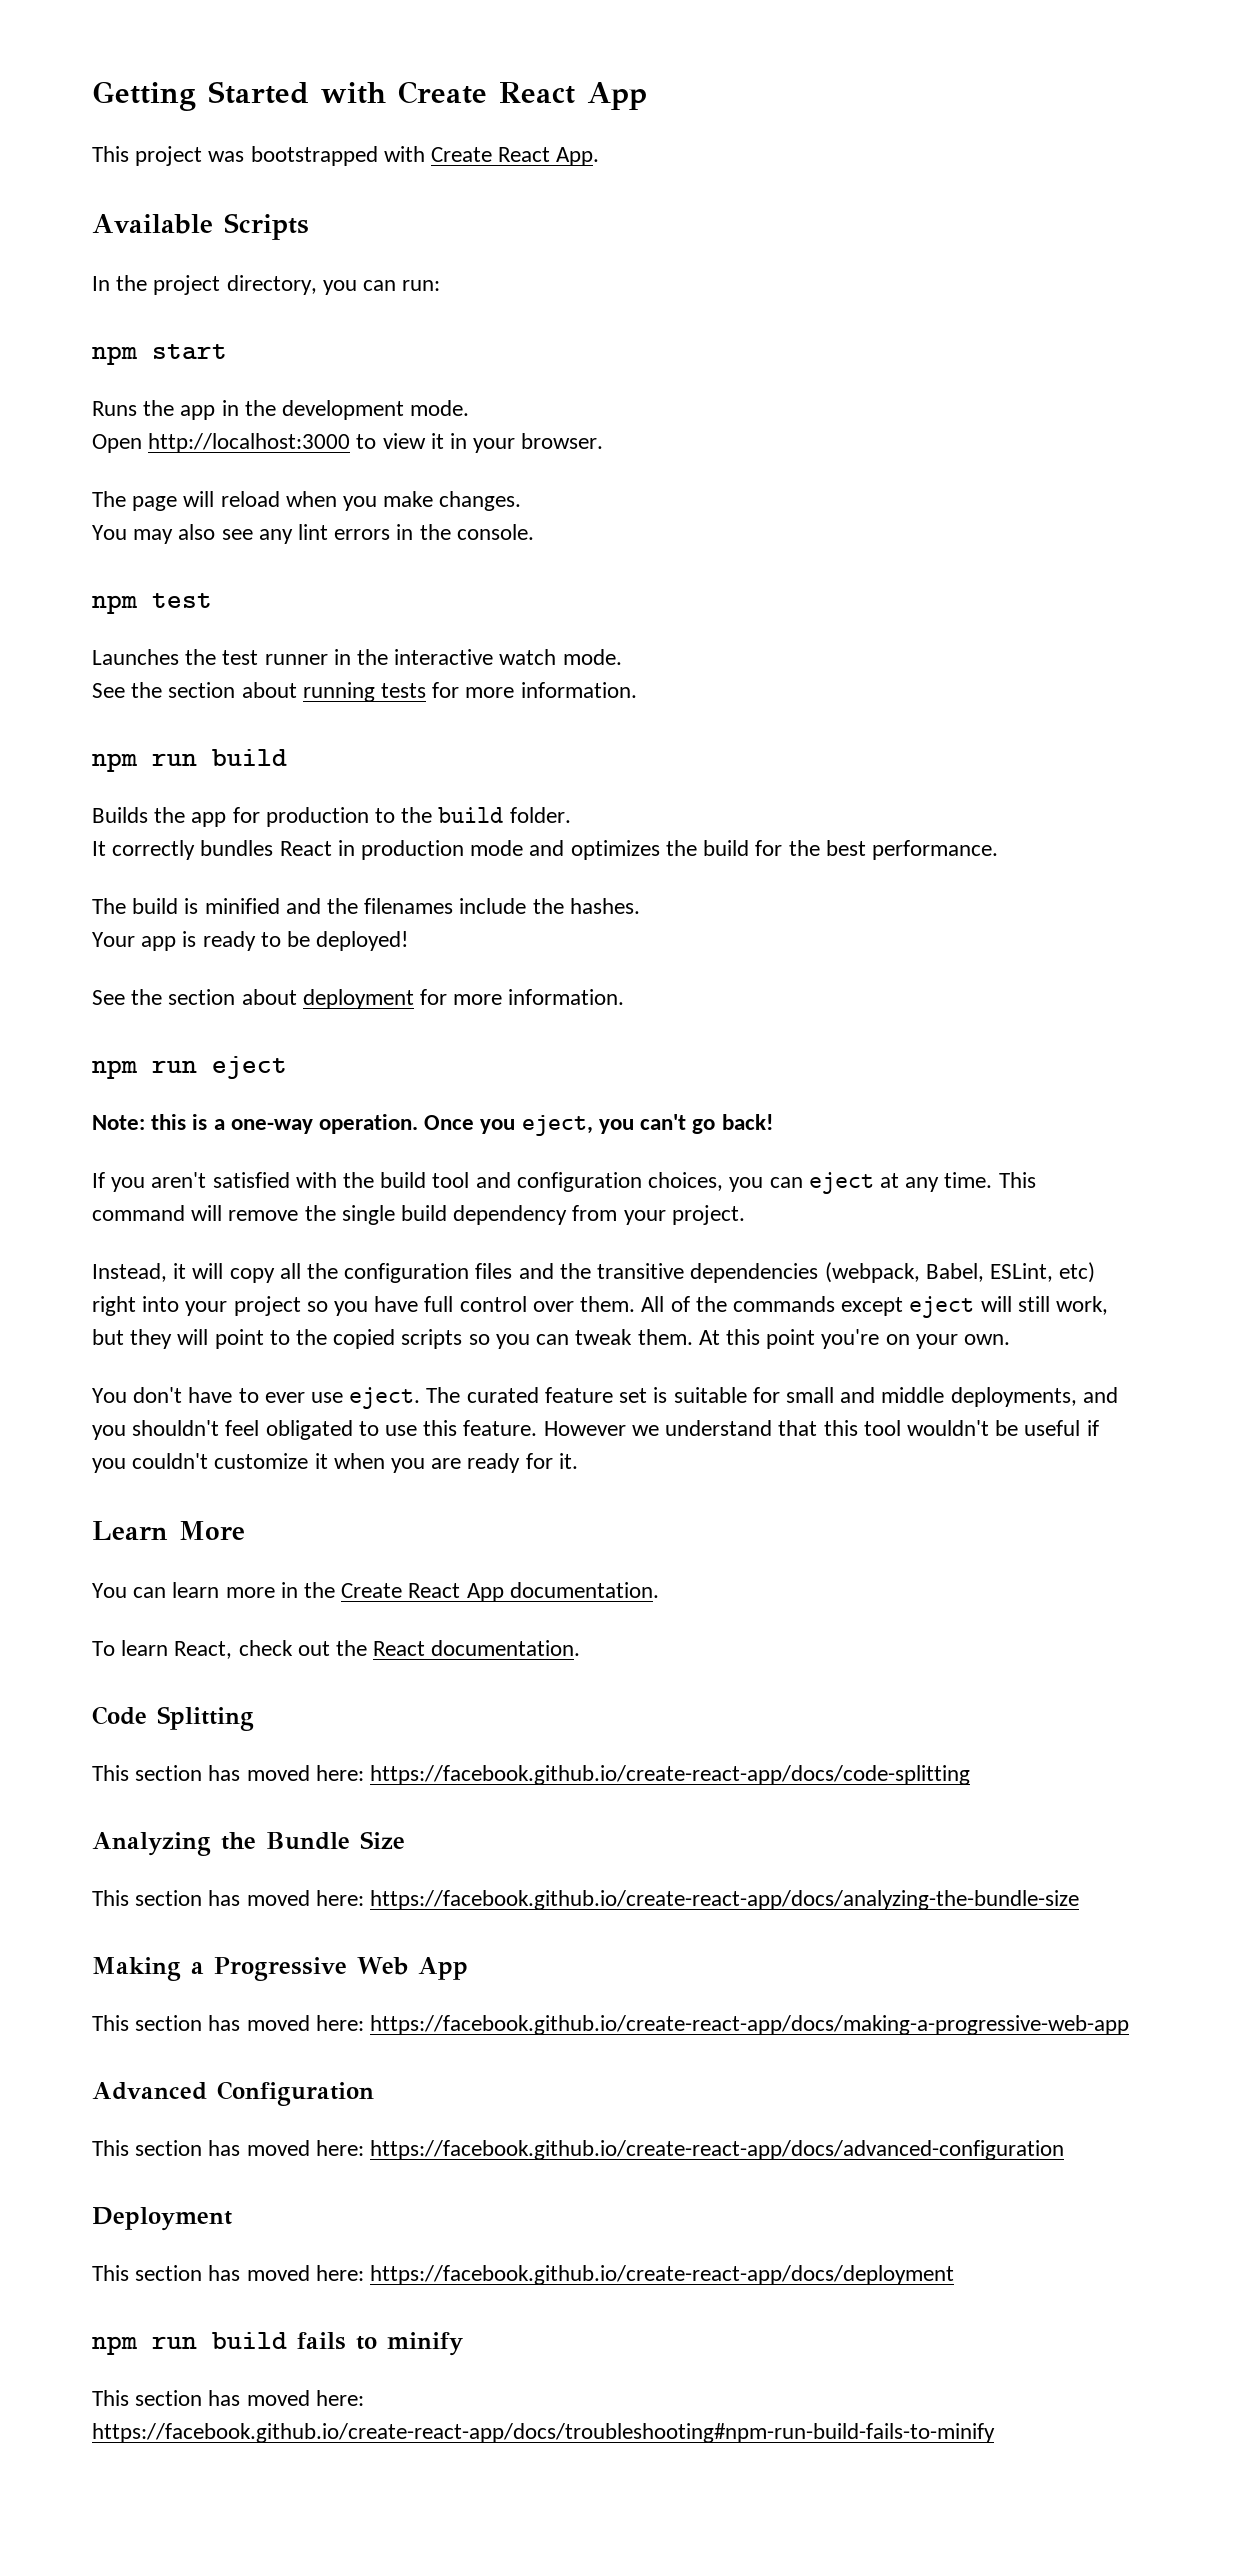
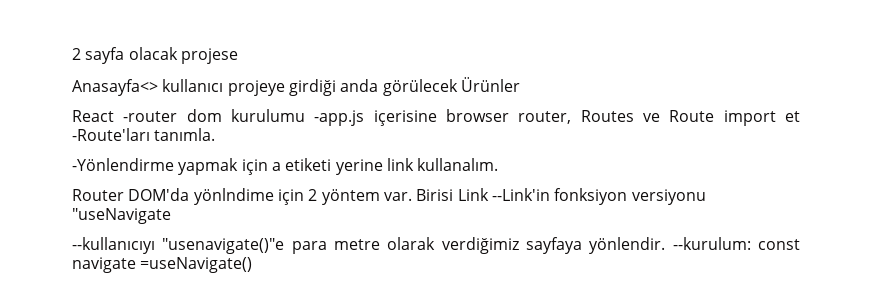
[92,81,647,111] [92,146,600,166] [92,213,309,240] [92,275,441,295] [92,344,227,365] [92,400,470,420] [92,433,604,453] [92,491,522,511] [92,524,534,544] [92,593,212,614] [92,649,622,665] [92,682,637,702] [92,749,287,772] [92,807,571,827] [92,840,998,860] [92,898,640,914] [92,931,409,951] [92,989,625,1009] [92,1056,287,1079] [92,1114,773,1136] [92,1172,1036,1194] [92,1205,745,1225] [92,1262,1096,1283] [92,1296,1108,1318] [92,1329,1010,1349] [92,1387,1118,1409] [92,1420,1099,1440] [92,1453,578,1473] [92,1521,245,1540] [92,1582,659,1602] [92,1640,581,1659] [92,1706,254,1731] [92,1765,971,1785] [92,1831,405,1856] [92,1890,1080,1910] [92,1957,468,1981] [92,2015,1130,2035] [92,2081,374,2106] [92,2140,1065,2160] [92,2207,232,2231] [92,2265,955,2285] [92,2332,463,2356] [92,2390,364,2406] [92,2423,995,2443] Getting Started with Create React App // This project was bootstrapped with Create React App. // Available Scripts // In the project directory, you can run: // npm start // Runs the app in the development mode. // Open http://localhost:3000 to view it in your browser. // The page will reload when you make changes. // You may also see any lint errors in the console. // npm test // Launches the test runner in the interactive watch mode. // See the section about running tests for more information. // npm run build // Builds the app for production to the build folder. // It correctly bundles React in production mode and optimizes the build for the best performance. // The build is minified and the filenames include the hashes. // Your app is ready to be deployed! // See the section about deployment for more information. // npm run eject // Note: this is a one-way operation. Once you eject, you can't go back! // If you aren't satisfied with the build tool and configuration choices, you can eject at any time. This command will remove the single build dependency from your project. // Instead, it will copy all the configuration files and the transitive dependencies (webpack, Babel, ESLint, etc) right into your project so you have full control over them. All of the commands except eject will still work, but they will point to the copied scripts so you can tweak them. At this point you're on your own. // You don't have to ever use eject. The curated feature set is suitable for small and middle deployments, and you shouldn't feel obligated to use this feature. However we understand that this tool wouldn't be useful if you couldn't customize it when you are ready for it. // Learn More // You can learn more in the Create React App documentation. // To learn React, check out the React documentation. // Code Splitting // This section has moved here: https://facebook.github.io/create-react-app/docs/code-splitting // Analyzing the Bundle Size // This section has moved here: https://facebook.github.io/create-react-app/docs/analyzing-the-bundle-size // Making a Progressive Web App // This section has moved here: https://facebook.github.io/create-react-app/docs/making-a-progressive-web-app // Advanced Configuration // This section has moved here: https://facebook.github.io/create-react-app/docs/advanced-configuration // Deployment // This section has moved here: https://facebook.github.io/create-react-app/docs/deployment // npm run build fails to minify // This section has moved here: https://facebook.github.io/create-react-app/docs/troubleshooting#npm-run-build-fails-to-minify -> [72,47,238,64] [72,77,520,96] [72,109,801,126] [72,128,216,141] [72,158,499,175] [72,188,706,205] [72,208,171,224] [72,237,801,254] [72,257,253,273] 2 sayfa olacak projese // Anasayfa<> kullanıcı projeye girdiği anda görülecek Ürünler // React -router dom kurulumu -app.js içerisine browser router, Routes ve Route import et -Route'ları tanımla. // -Yönlendirme yapmak için a etiketi yerine link kullanalım. // Router DOM'da yönlndime için 2 yöntem var. Birisi Link --Link'in fonksiyon versiyonu "useNavigate // --kullanıcıyı "usenavigate()"e para metre olarak verdiğimiz sayfaya yönlendir. --kurulum: const navigate =useNavigate()

